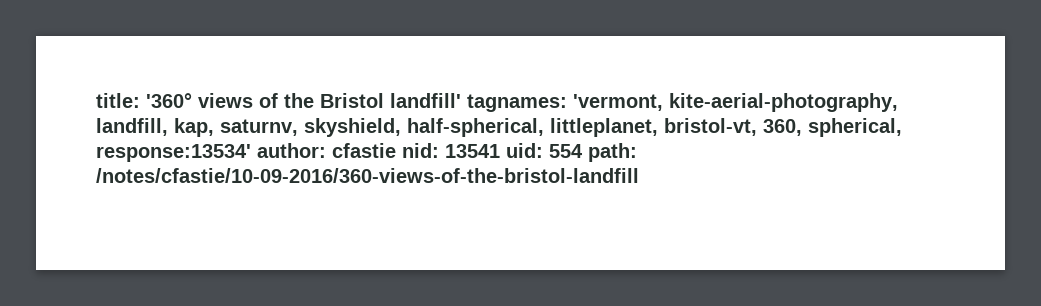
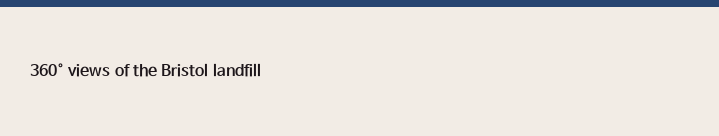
[96,93,192,108] title: '360° -> [30,63,64,76] 360°
[390,93,898,112] [96,118,902,137] [96,143,637,162] [96,168,639,183] landfill' tagnames: 'vermont, kite-aerial-photography, landfill, kap, saturnv, skyshield, half-spherical, littleplanet, bristol-vt, 360, spherical, response:13534' author: cfastie nid: 13541 uid: 554 path: /notes/cfastie/10-09-2016/360-views-of-the-bristol-landfill -> [212,63,261,77] landfill

